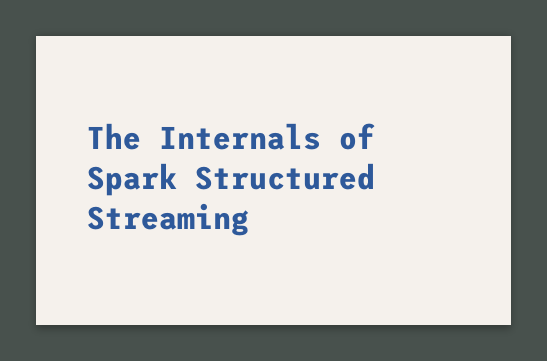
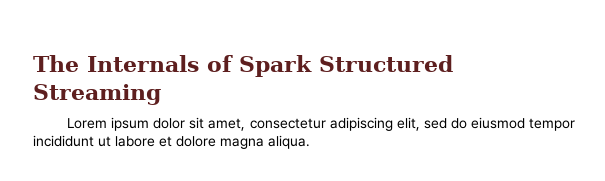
(249, 219) none -> [67,117,576,131] [33,135,310,149] // Lorem ipsum dolor sit amet, consectetur adipiscing elit, sed do eiusmod tempor incididunt ut labore et dolore magna aliqua.

